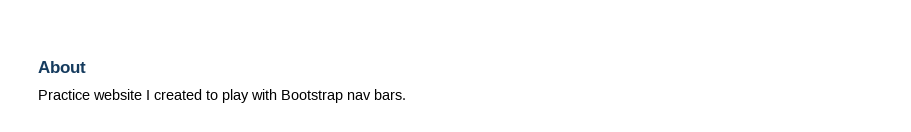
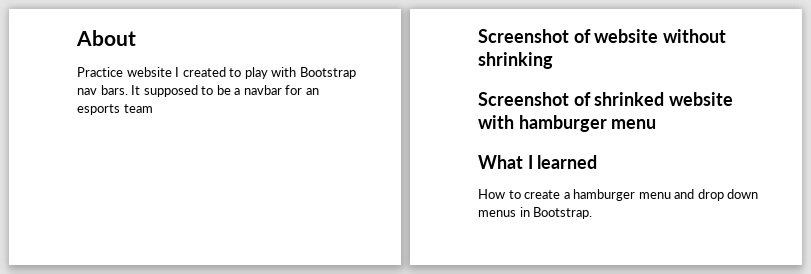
(406, 94) none -> [131,85,319,97] [77,104,153,115] [478,29,727,43] [478,52,553,69] [478,92,734,106] [478,115,657,132] [478,155,598,169] [478,189,759,201] [478,207,593,219] It supposed to be a navbar for an esports team // Screenshot of website without shrinking // Screenshot of shrinked website with hamburger menu // What I learned // How to create a hamburger menu and drop down menus in Bootstrap.

